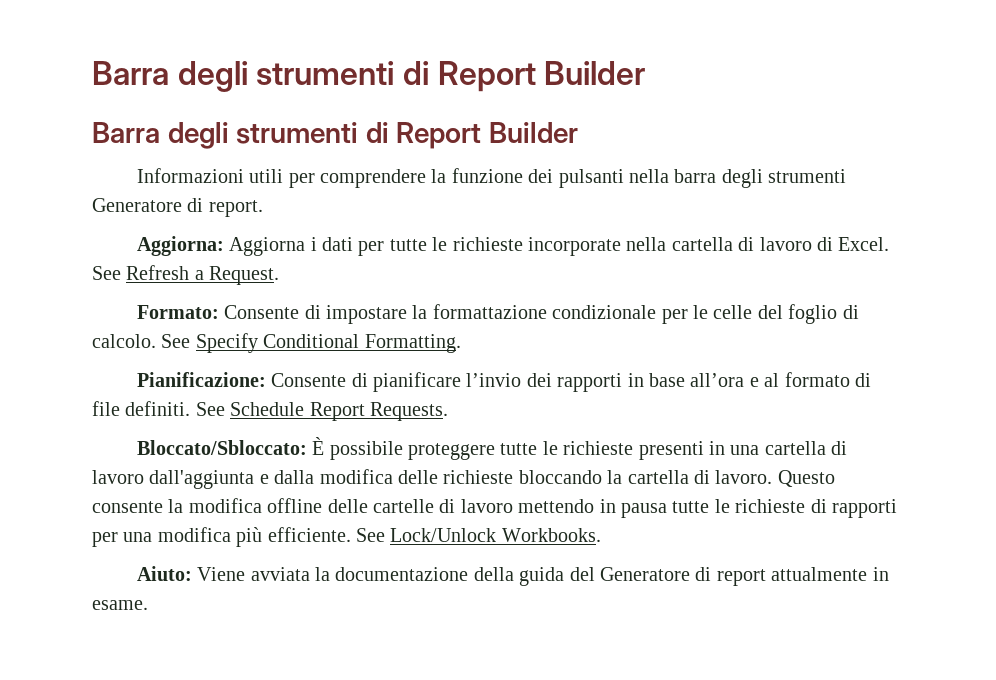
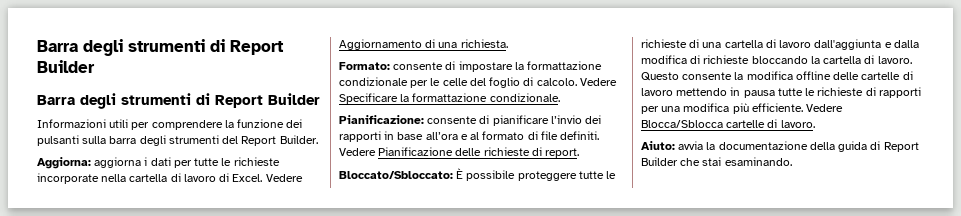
[629,169,670,183] nella -> [82,136,107,144] sulla
[92,198,263,217] Generatore di report. -> [222,135,318,146] del Report Builder.
[229,237,306,256] Aggiorna -> [94,157,142,168] aggiorna
[92,265,280,285] See Refresh a Request. -> [265,174,303,182] [339,39,508,50] Vedere Aggiornamento di una richiesta.
[224,305,300,319] Consente -> [393,62,444,70] consente
[161,333,461,353] See Specify Conditional Formatting. -> [579,78,617,86] [339,93,560,104] Vedere Specificare la formattazione condizionale.
[271,373,347,387] Consente -> [427,116,478,124] consente
[195,402,448,421] See Schedule Report Requests. -> [339,147,580,158] Vedere Pianificazione delle richieste di report.
[638,441,726,460] presenti in -> [689,39,700,48] di
[398,470,438,484] delle -> [690,55,701,64] di
[356,528,601,542] See Lock/Unlock Workbooks. -> [806,104,844,112] [641,119,815,128] Vedere Blocca/Sblocca cartelle di lavoro.
[197,567,310,581] Viene avviata -> [678,141,704,150] avvia
[569,567,889,586] [92,600,148,610] del Generatore di report attualmente in esame. -> [870,141,919,152] [641,157,792,166] di Report Builder che stai esaminando.

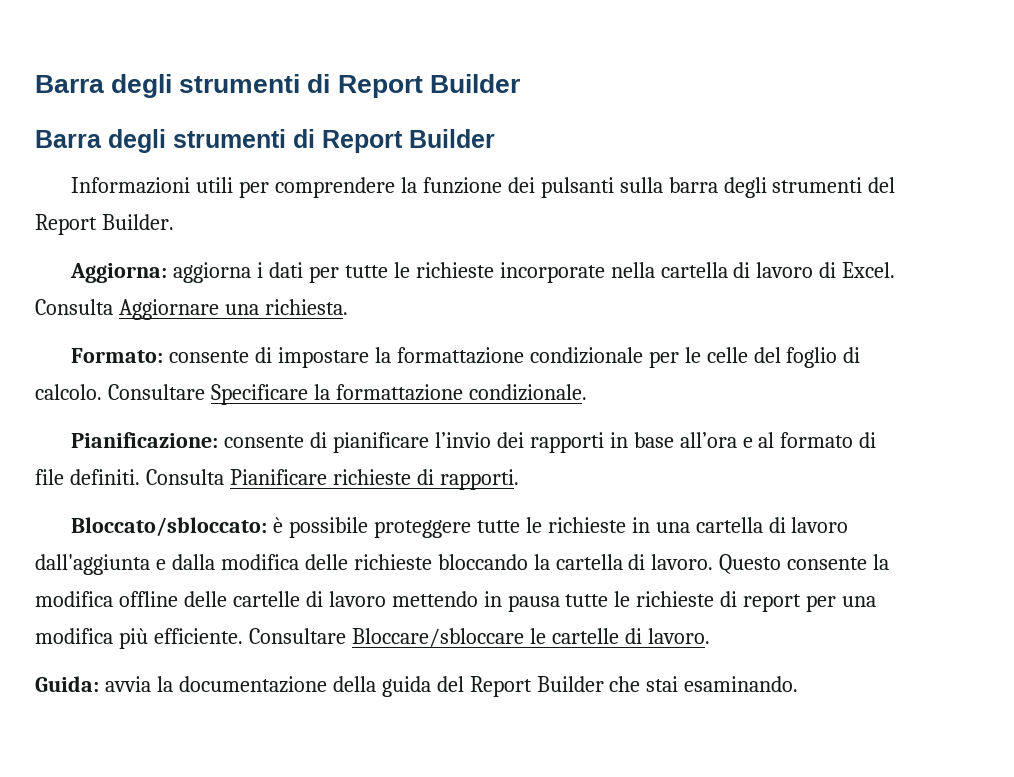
[265,174,303,182] [339,39,436,50] Vedere Aggiornamento di -> [35,299,219,320] Consulta Aggiornare
[579,78,617,86] Vedere -> [107,384,205,400] Consultare
[339,147,580,158] [339,168,464,179] Vedere Pianificazione delle richieste di report. // Bloccato/Sbloccato: È -> [145,469,519,490] [71,517,284,537] Consulta Pianificare richieste di rapporti. // Bloccato/sbloccato: è
[689,39,700,48] di -> [631,517,650,533] in
[690,55,701,64] di -> [304,554,348,570] delle
[878,87,921,98] rapporti -> [743,594,802,612] report
[806,104,844,112] [641,120,723,128] Vedere Blocca/Sblocca -> [248,628,546,647] Consultare Bloccare/sbloccare le
[641,141,675,150] Aiuto: -> [35,676,99,692] Guida:
[870,141,881,150] di -> [436,676,464,692] del

